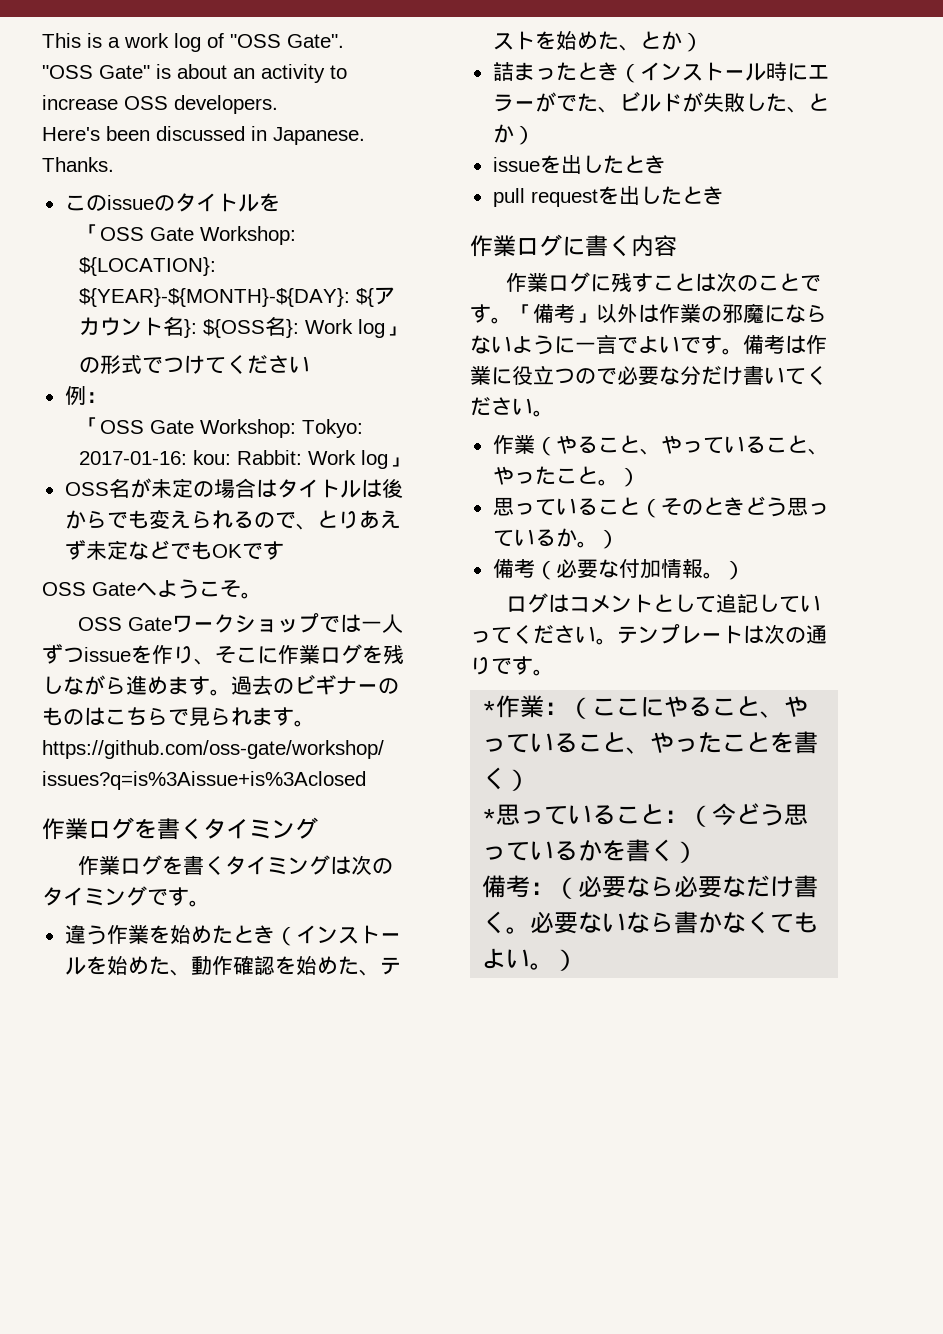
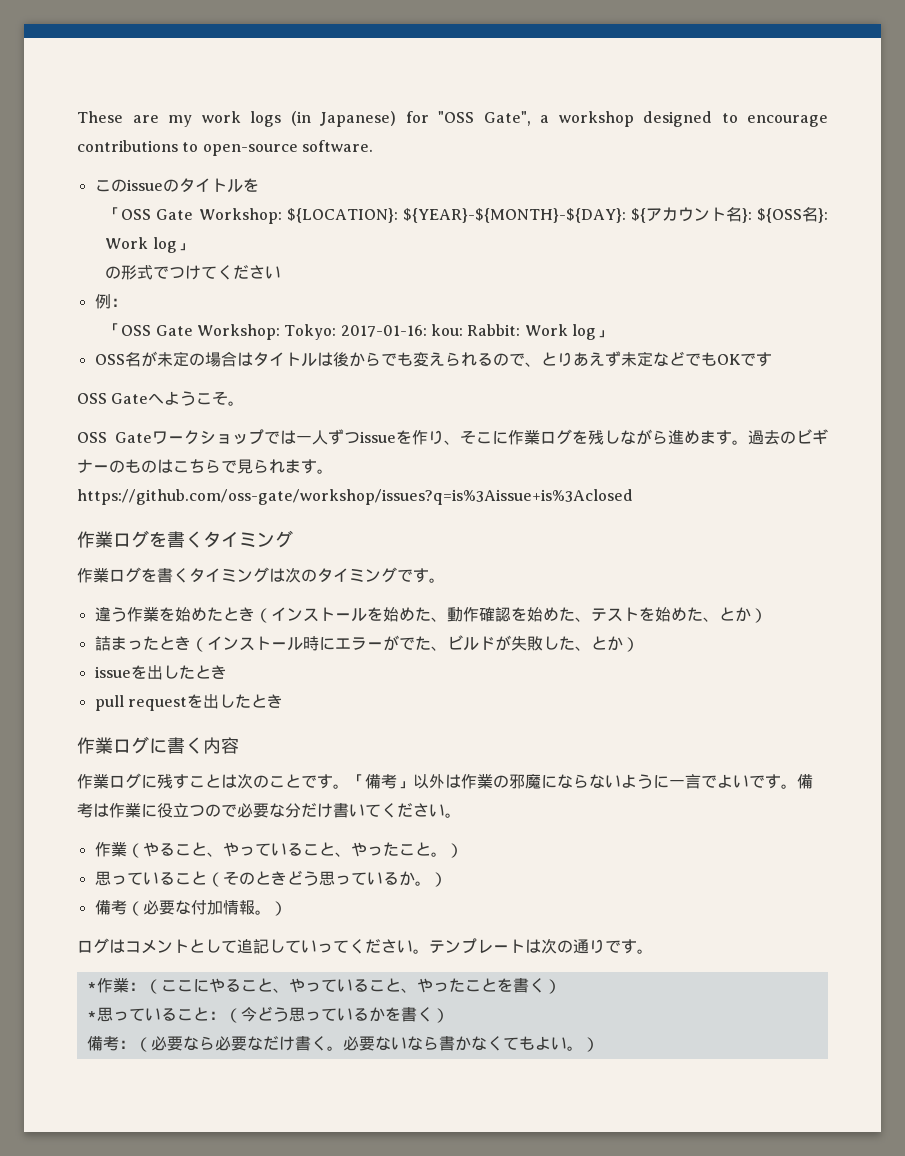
[42,33,344,52] [42,64,347,83] [42,95,278,114] [42,126,365,145] [42,157,114,172] This is a work log of "OSS Gate". // "OSS Gate" is about an activity to increase OSS developers. // Here's been discussed in Japanese. Thanks. -> [77,111,828,127] [77,140,373,156] These are my work logs (in Japanese) for "OSS Gate", a workshop designed to encourage contributions to open-source software.

